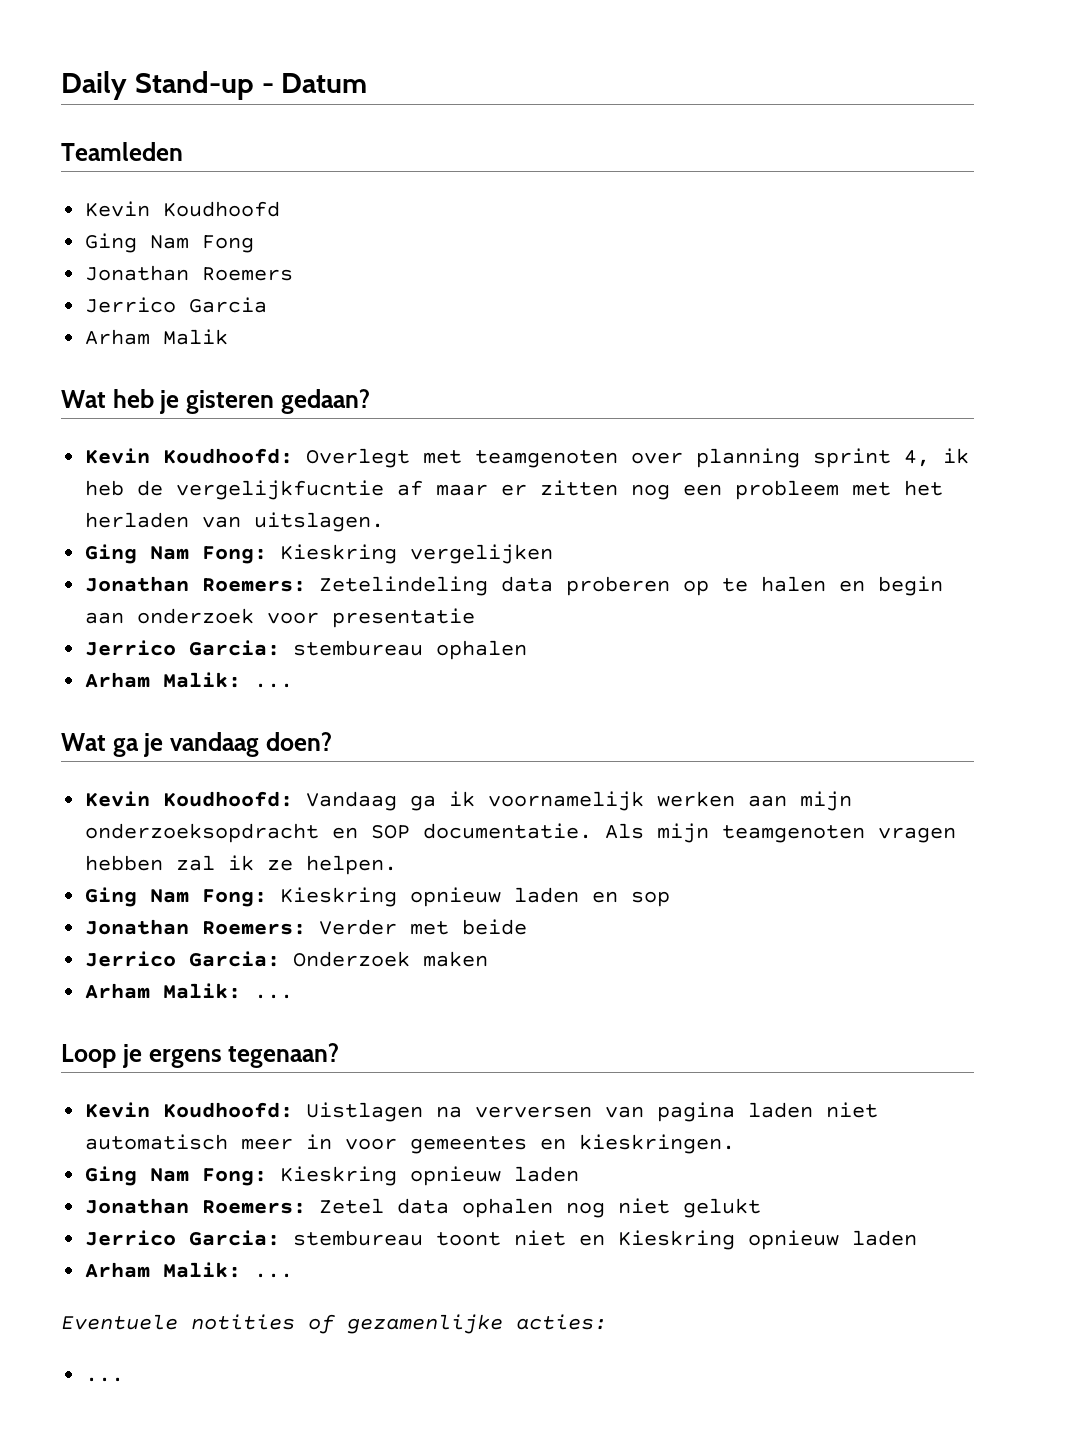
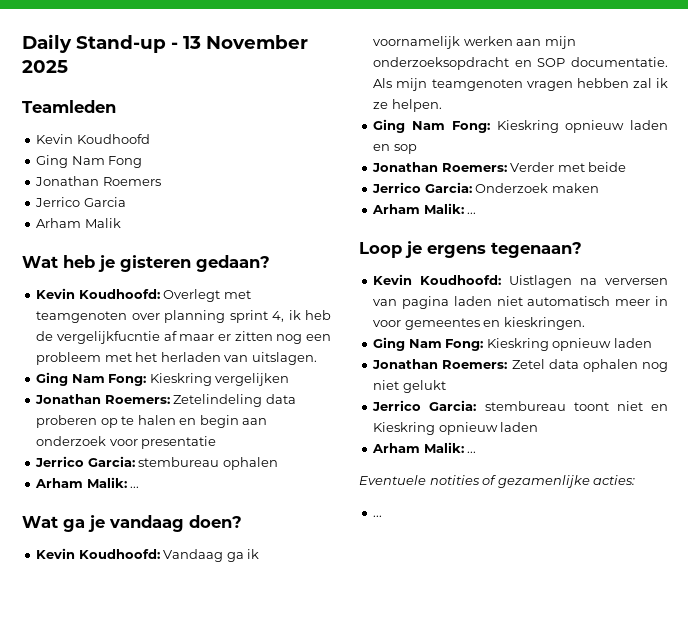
[281,73,368,93] Datum -> [183,35,308,49] [22,60,68,73] 13 November 2025

